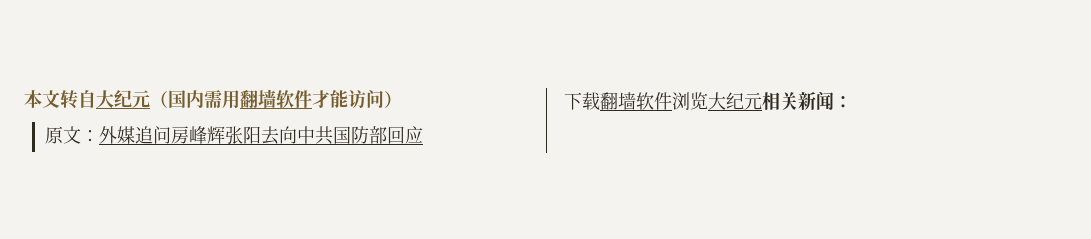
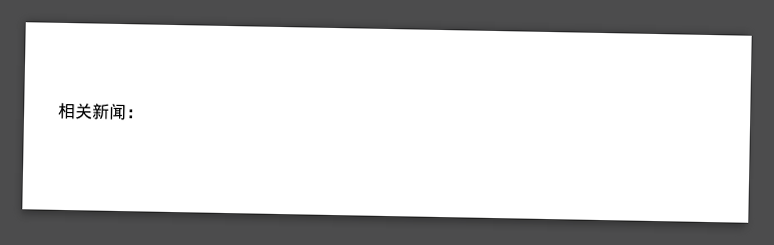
[24,89,402,109] [44,126,423,145] [564,92,762,110] 本文转自大纪元（国内需用翻墙软件才能访问） // 原文：外媒追问房峰辉张阳去向中共国防部回应 // 下载翻墙软件浏览大纪元 -> (58, 111) none

